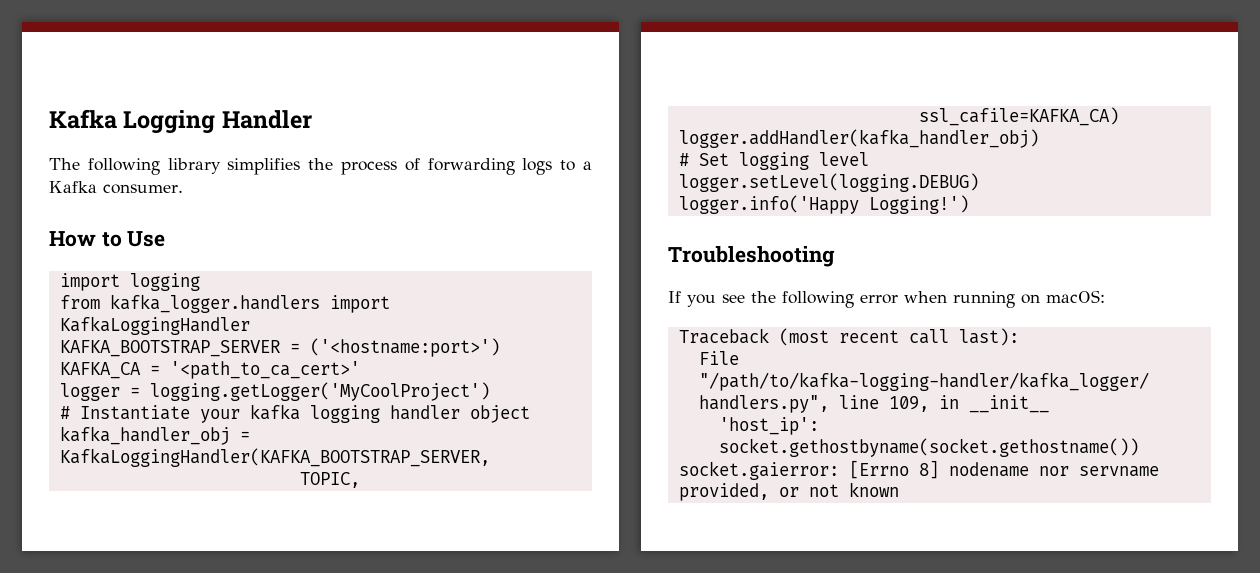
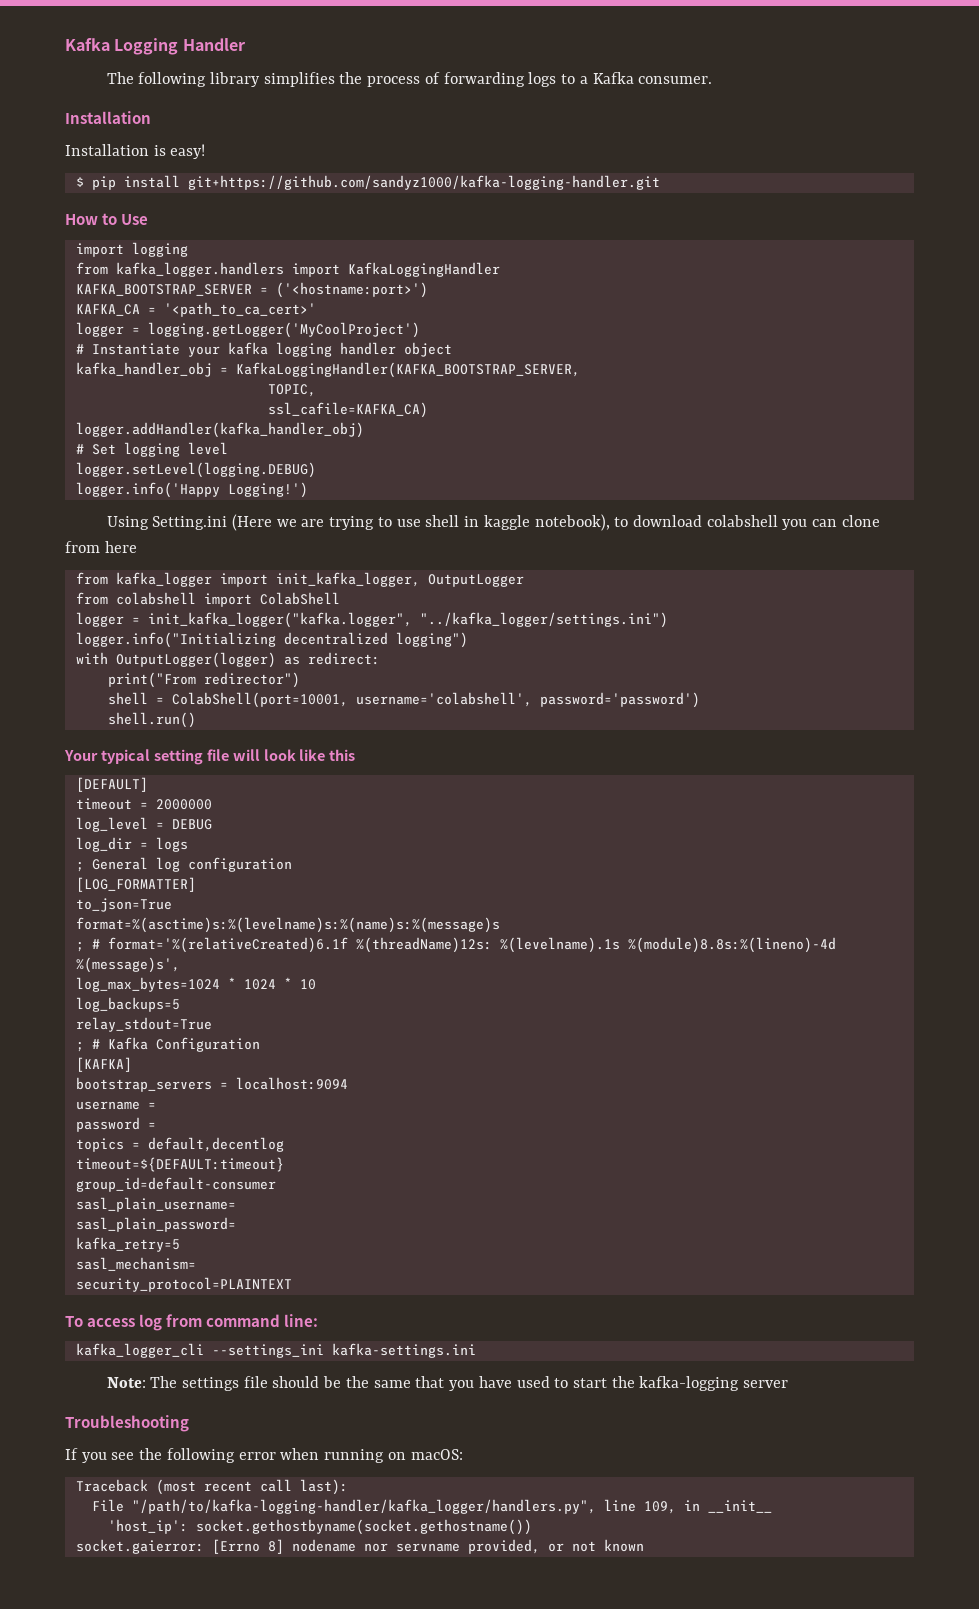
(183, 189) none -> [65,111,151,124] [65,144,206,159] [75,175,660,190] // Installation // Installation is easy! // $ pip install git+https://github.com/sandyz1000/kafka-logging-handler.git
(969, 204) none -> [106,514,880,531] [65,541,137,553] [75,572,524,587] [75,592,340,607] [75,612,668,628] [75,632,468,648] [75,652,380,668] [107,672,300,688] [107,692,700,708] [107,712,196,728] [64,749,356,765] [75,777,148,792] [75,798,212,810] [75,817,212,832] [75,837,188,852] [75,857,292,872] [75,877,196,892] [75,898,172,912] [75,917,500,933] [75,937,836,953] [75,957,180,973] [75,977,316,992] [75,997,180,1012] [75,1017,212,1032] [75,1037,260,1052] [75,1057,132,1072] [75,1077,348,1092] [75,1101,156,1110] [75,1117,156,1132] [75,1137,284,1152] [75,1157,284,1172] [75,1177,276,1192] [75,1197,236,1212] [75,1217,236,1232] [75,1237,180,1252] [75,1257,196,1271] [75,1277,292,1292] [65,1314,319,1331] [75,1343,476,1358] [106,1376,789,1391] // Using Setting.ini (Here we are trying to use shell in kaggle notebook), to download colabshell you can clone from here // from kafka_logger import init_kafka_logger, OutputLogger // from colabshell import ColabShell // logger = init_kafka_logger("kafka.logger", "../kafka_logger/settings.ini") // logger.info("Initializing decentralized logging") // with OutputLogger(logger) as redirect: // print("From redirector") // shell = ColabShell(port=10001, username='colabshell', password='password') // shell.run() // Your typical setting file will look like this // [DEFAULT] // timeout = 2000000 // log_level = DEBUG // log_dir = logs // ; General log configuration // [LOG_FORMATTER] // to_json=True // format=%(asctime)s:%(levelname)s:%(name)s:%(message)s // ; # format='%(relativeCreated)6.1f %(threadName)12s: %(levelname).1s %(module)8.8s:%(lineno)-4d %(message)s', // log_max_bytes=1024 * 1024 * 10 // log_backups=5 // relay_stdout=True // ; # Kafka Configuration // [KAFKA] // bootstrap_servers = localhost:9094 // username = // password = // topics = default,decentlog // timeout=${DEFAULT:timeout} // group_id=default-consumer // sasl_plain_username= // sasl_plain_password= // kafka_retry=5 // sasl_mechanism= // security_protocol=PLAINTEXT // To access log from command line: // kafka_logger_cli --settings_ini kafka-settings.ini // Note: The settings file should be the same that you have used to start the kafka-logging server

